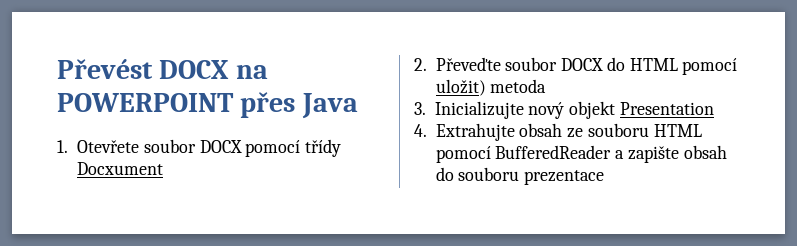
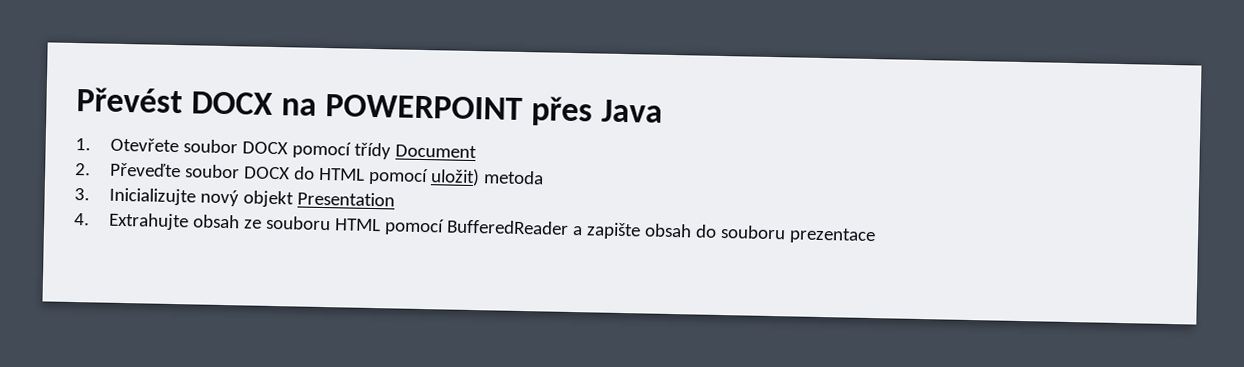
[77,162,164,175] Docxument -> [395,144,478,159] Document

